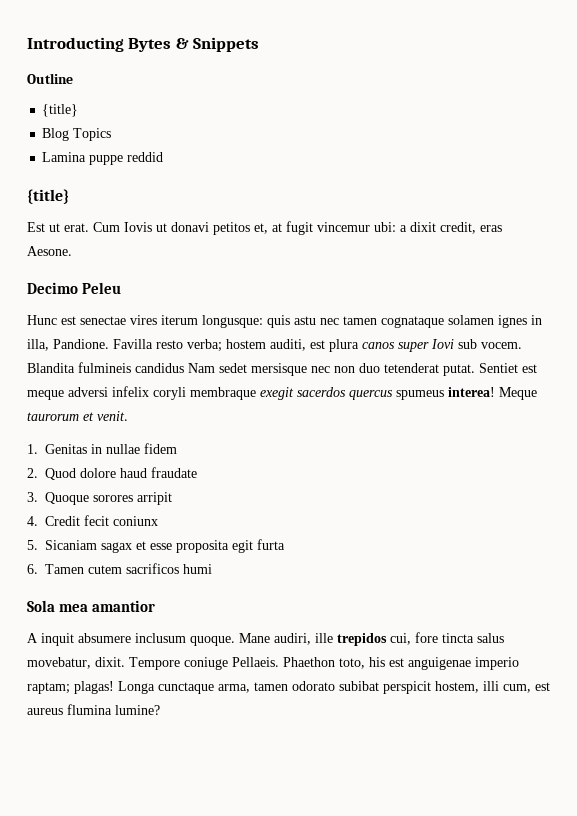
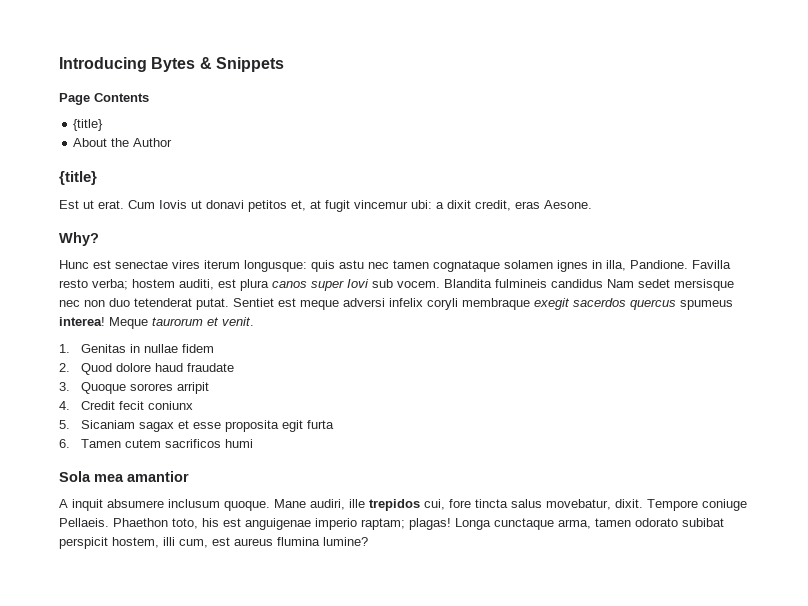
[27,37,124,52] Introducting -> [59,57,147,72] Introducing
[27,73,73,84] [42,104,79,117] [42,128,112,141] [42,152,164,165] Outline // {title} // Blog Topics // Lamina puppe reddid -> [59,93,149,105] [73,119,104,131] [73,138,173,147] Page Contents // {title} // About the Author
[27,282,122,294] Decimo Peleu -> [59,232,99,246] Why?

